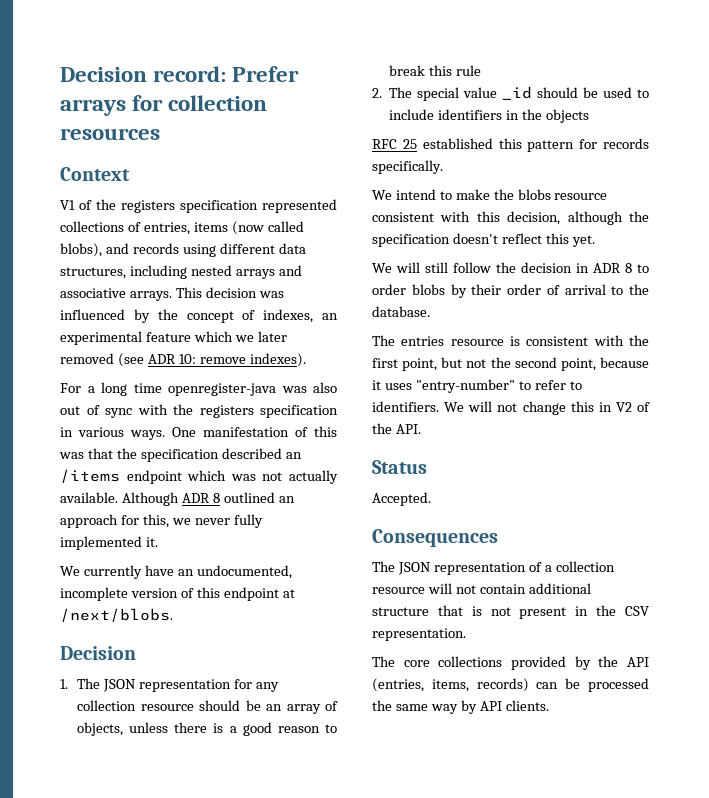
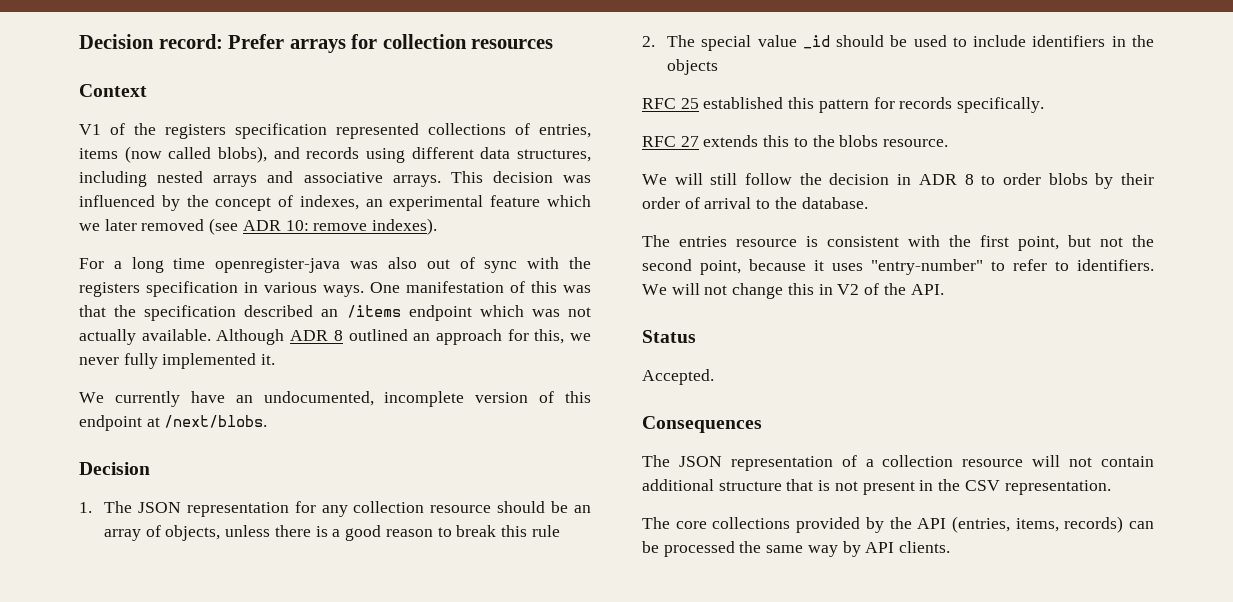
[372,189,608,200] [372,211,649,225] [372,233,595,247] We intend to make the blobs resource consistent with this decision, although the specification doesn't reflect this yet. -> [642,135,949,147] RFC 27 extends this to the blobs resource.

